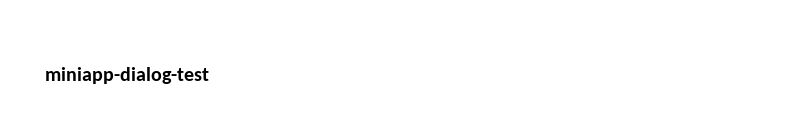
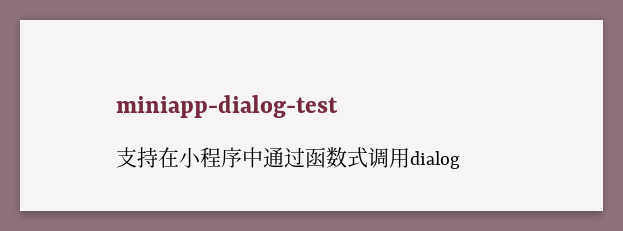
(209, 75) none -> [116,147,460,169] // 支持在小程序中通过函数式调用dialog

